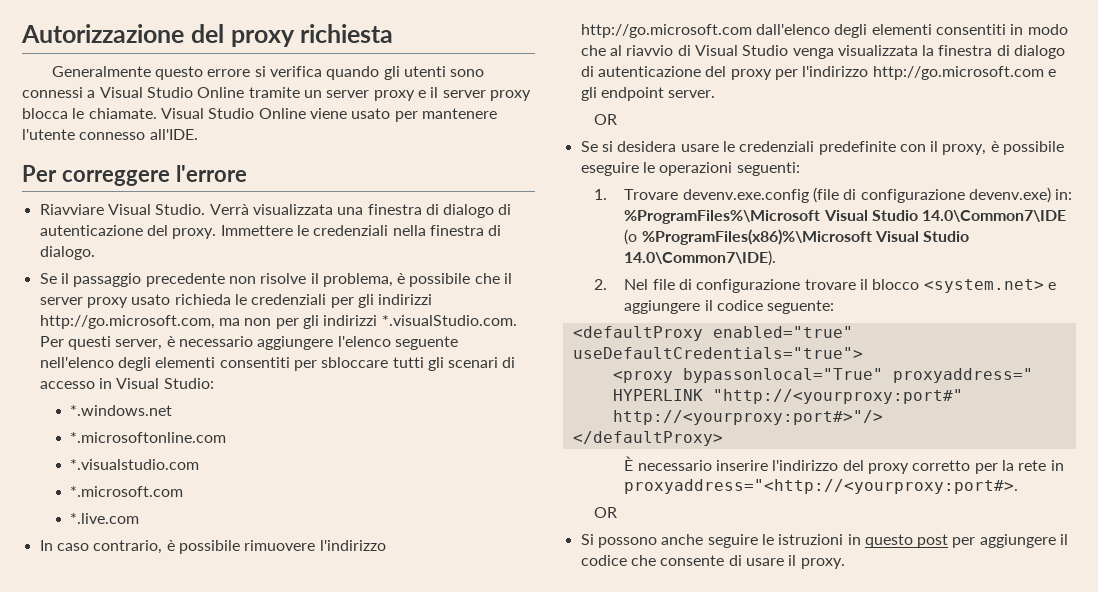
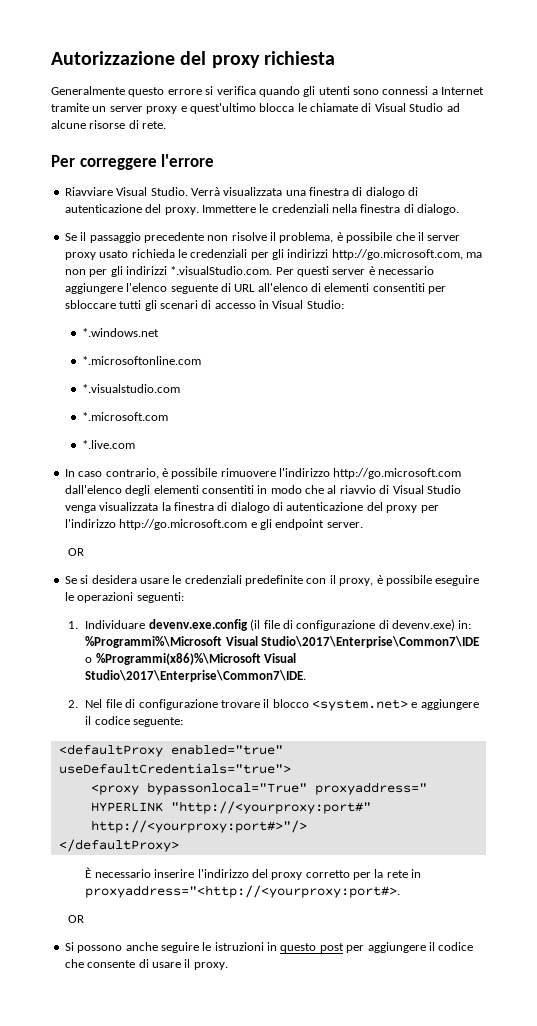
[99,87,245,98] Visual Studio Online -> [441,87,485,95] Internet
[430,87,531,101] [22,108,497,122] [22,129,198,140] il server proxy blocca le chiamate. Visual Studio Online viene usato per mantenere l'utente connesso all'IDE. -> [189,103,460,114] [51,120,167,129] quest'ultimo blocca le chiamate di Visual Studio ad alcune risorse di rete.
[115,339,163,350] server, -> [332,269,366,275] server
[39,357,151,371] nell'elenco degli -> [220,283,321,292] di URL all'elenco di
[624,187,965,203] Trovare devenv.exe.config (file di configurazione -> [85,619,389,631] Individuare devenv.exe.config (il file di configurazione di
[624,210,1067,224] [624,229,970,245] [624,250,777,266] %ProgramFiles%\Microsoft Visual Studio 14.0\Common7\IDE (o %ProgramFiles(x86)%\Microsoft Visual Studio 14.0\Common7\IDE). -> [85,636,480,648] [85,653,297,665] [85,670,307,682] %Programmi%\Microsoft Visual Studio\2017\Enterprise\Common7\IDE o %Programmi(x86)%\Microsoft Visual Studio\2017\Enterprise\Common7\IDE.

